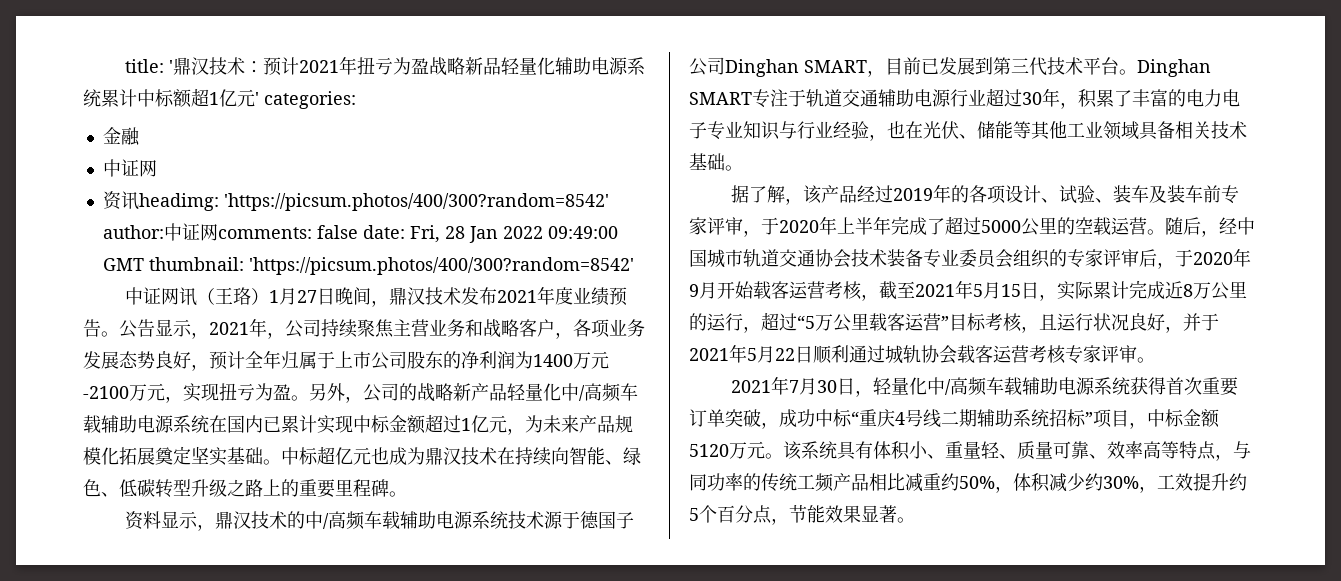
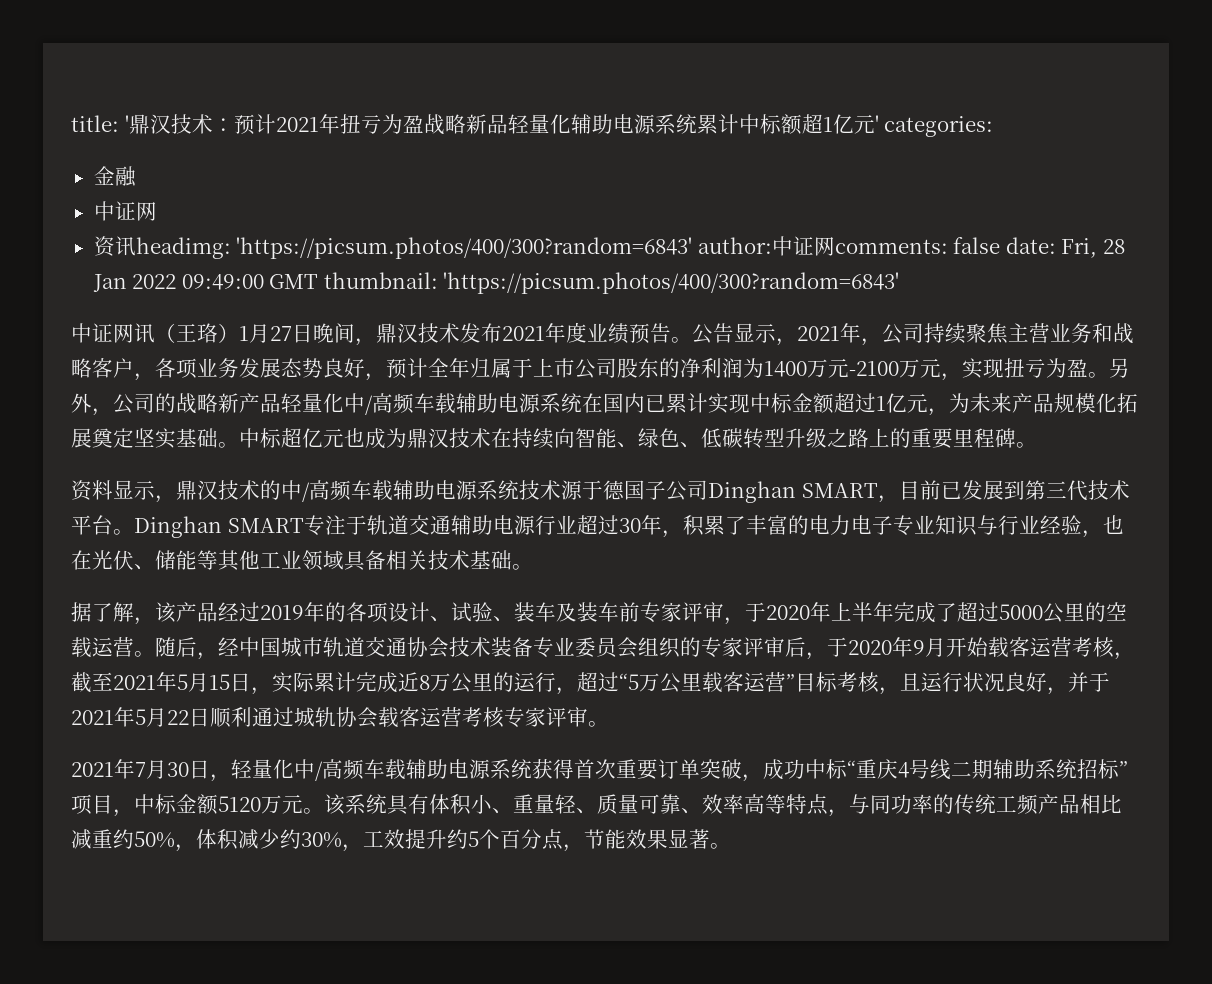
[223,193,609,211] 'https://picsum.photos/400/300?random=8542' -> [236,237,693,259] 'https://picsum.photos/400/300?random=6843'
[248,257,634,275] 'https://picsum.photos/400/300?random=8542' -> [443,272,900,294] 'https://picsum.photos/400/300?random=6843'

